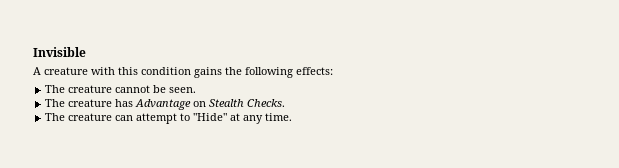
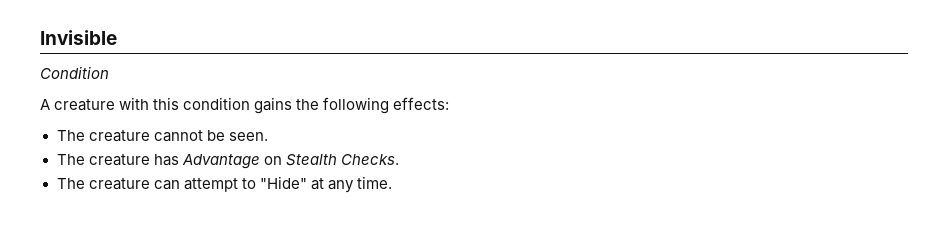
(86, 52) none -> [40,66,109,79] // Condition

